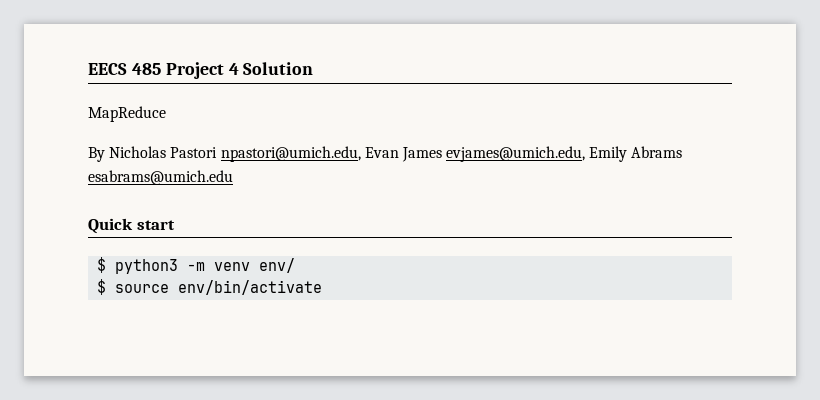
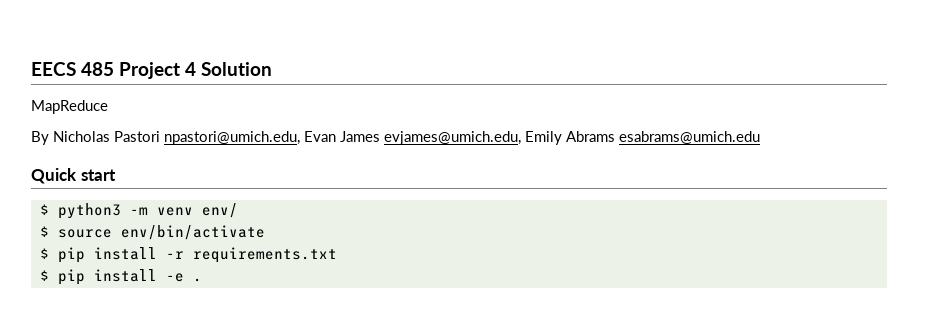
(323, 287) none -> [39,247,337,263] [39,269,202,285] // $ pip install -r requirements.txt // $ pip install -e .

